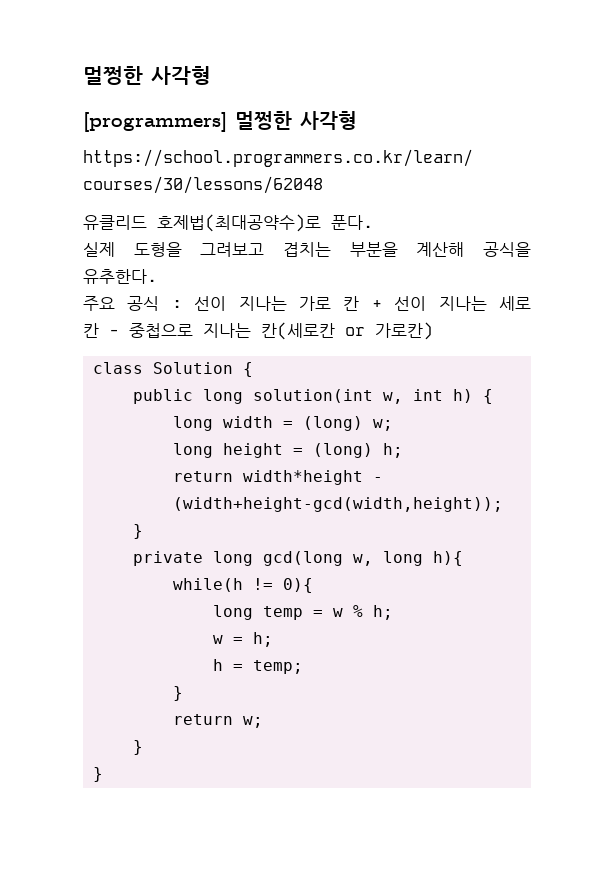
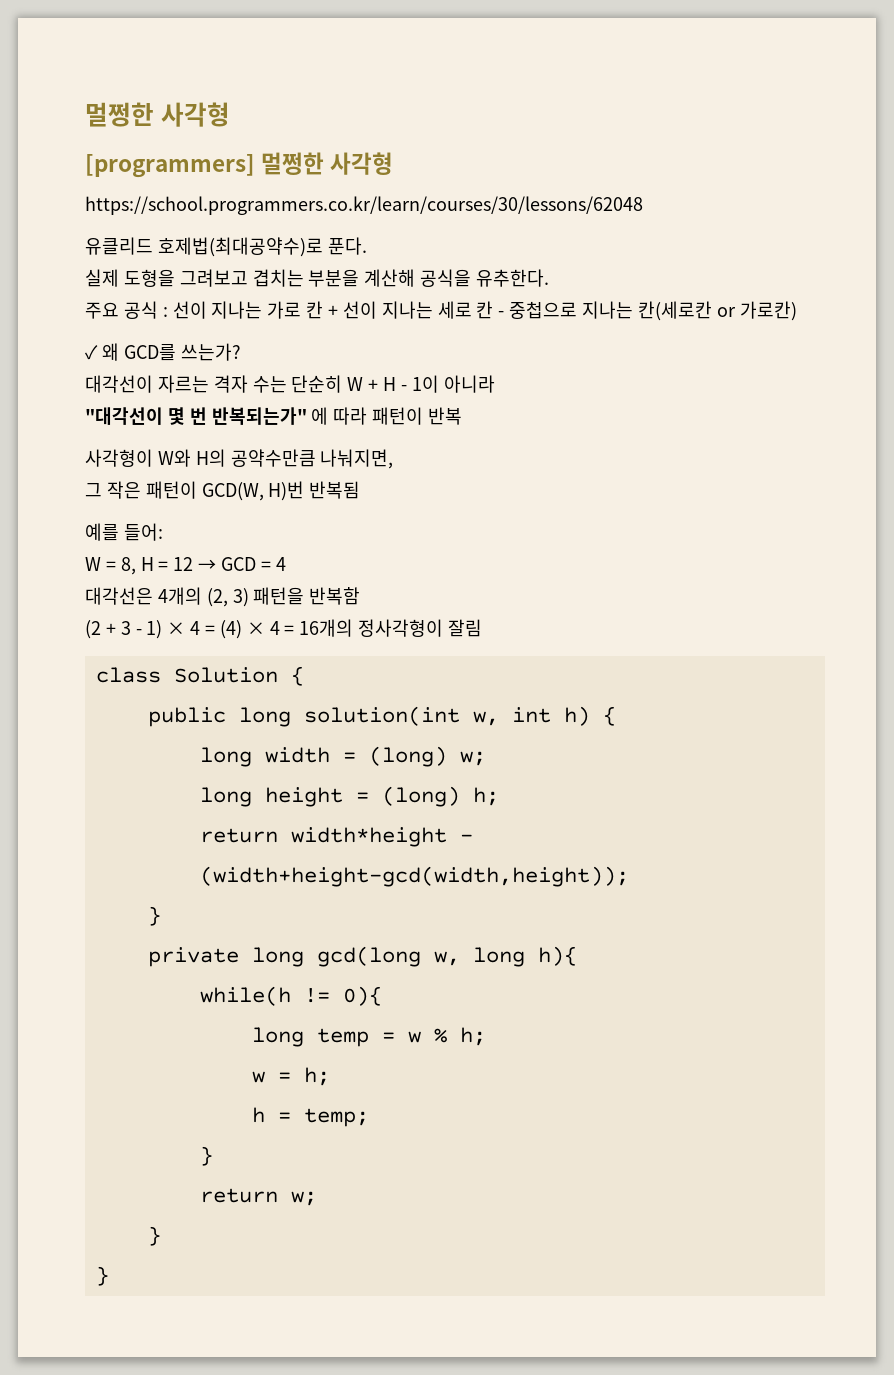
(433, 331) none -> [85,343,241,361] [85,375,495,393] [85,407,463,425] [85,449,394,469] [85,481,361,501] [85,523,163,541] [85,557,286,575] [85,587,361,607] [85,619,483,639] // ✓ 왜 GCD를 쓰는가? // 대각선이 자르는 격자 수는 단순히 W + H - 1이 아니라 // "대각선이 몇 번 반복되는가" 에 따라 패턴이 반복 // 사각형이 W와 H의 공약수만큼 나눠지면, // 그 작은 패턴이 GCD(W, H)번 반복됨 // 예를 들어: // W = 8, H = 12 → GCD = 4 // 대각선은 4개의 (2, 3) 패턴을 반복함 // (2 + 3 - 1) × 4 = (4) × 4 = 16개의 정사각형이 잘림

